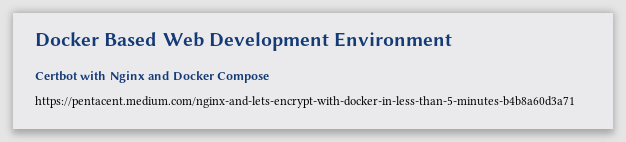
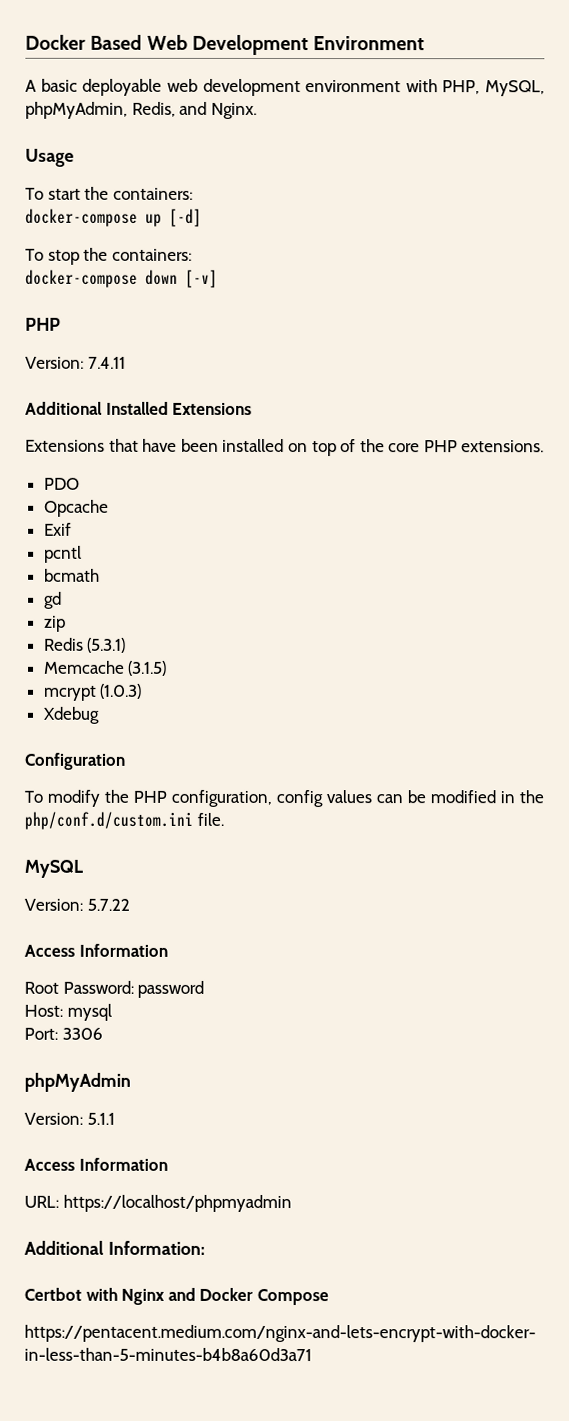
(453, 39) none -> [25,78,545,97] [25,101,257,119] [25,148,74,167] [25,186,193,200] [25,208,202,227] [25,247,192,265] [25,269,218,288] [25,317,61,331] [25,356,126,369] [25,401,253,415] [25,438,545,457] [43,477,80,490] [43,499,109,517] [43,522,72,536] [43,545,82,563] [43,568,100,582] [43,591,62,609] [43,615,66,632] [43,637,127,653] [43,660,168,676] [43,683,143,701] [42,706,100,724] [24,752,125,770] [24,789,544,808] [24,811,224,830] [24,859,83,878] [24,898,130,911] [24,943,168,957] [24,980,205,998] [24,1003,112,1021] [24,1027,103,1040] [24,1072,131,1092] [24,1112,115,1125] [24,1157,168,1171] [24,1194,292,1213] [24,1240,205,1255] // A basic deployable web development environment with PHP, MySQL, phpMyAdmin, Redis, and Nginx. // Usage // To start the containers: // docker-compose up [-d] // To stop the containers: // docker-compose down [-v] // PHP // Version: 7.4.11 // Additional Installed Extensions // Extensions that have been installed on top of the core PHP extensions. // PDO // Opcache // Exif // pcntl // bcmath // gd // zip // Redis (5.3.1) // Memcache (3.1.5) // mcrypt (1.0.3) // Xdebug // Configuration // To modify the PHP configuration, config values can be modified in the php/conf.d/custom.ini file. // MySQL // Version: 5.7.22 // Access Information // Root Password: password // Host: mysql // Port: 3306 // phpMyAdmin // Version: 5.1.1 // Access Information // URL: https://localhost/phpmyadmin // Additional Information:

